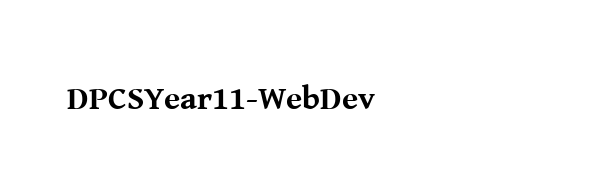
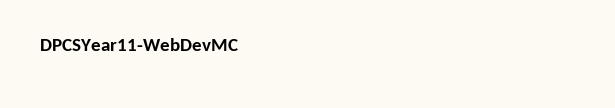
[67,84,375,109] DPCSYear11-WebDev -> [40,38,238,51] DPCSYear11-WebDevMC

